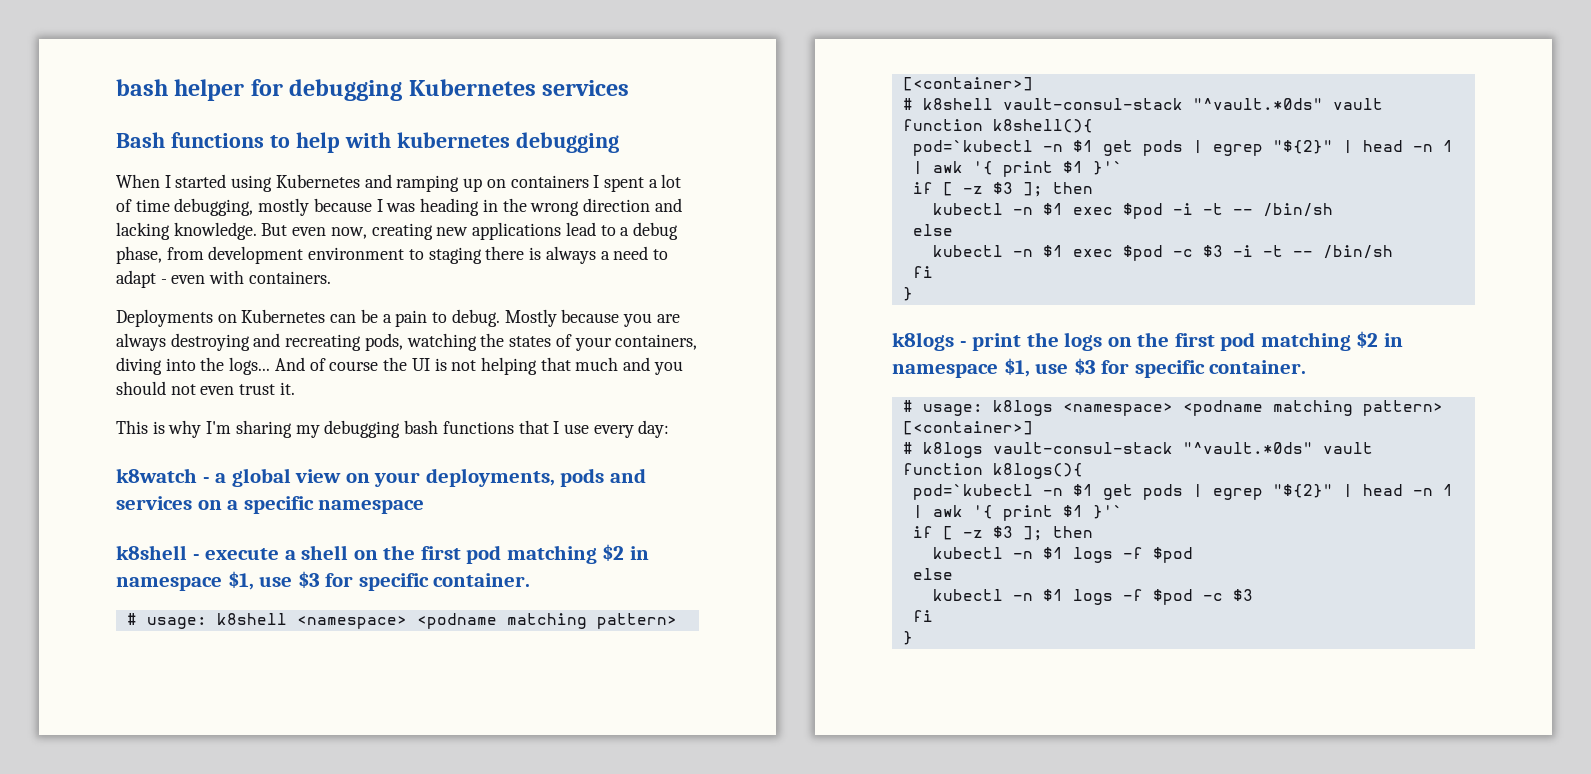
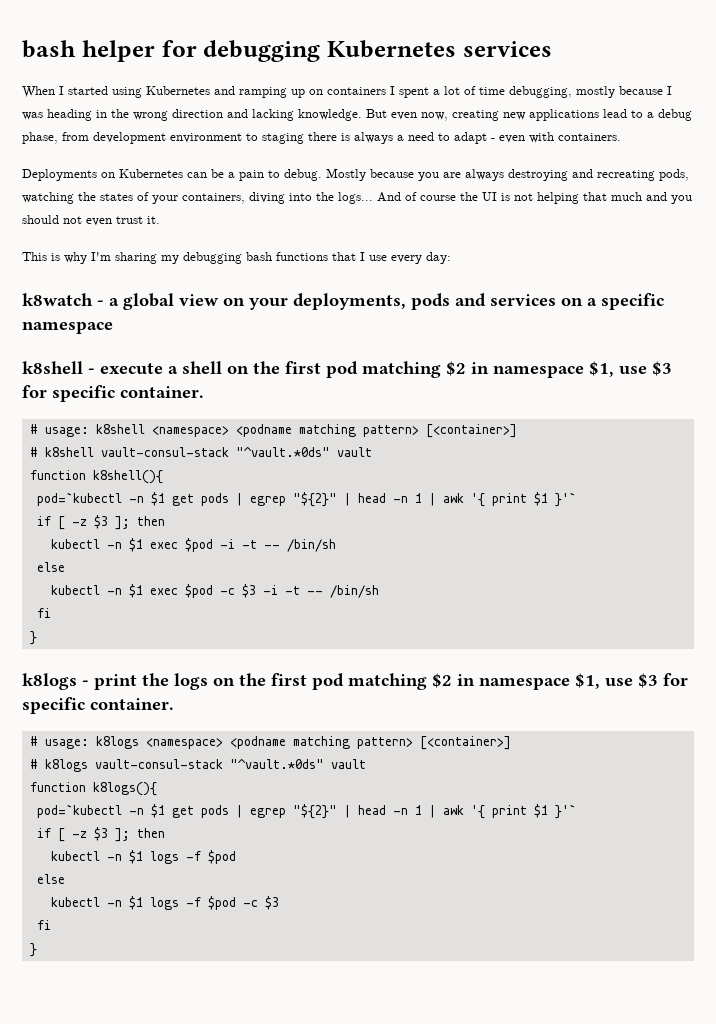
[116,132,619,153] // Bash functions to help with kubernetes debugging -> (552, 49) none

